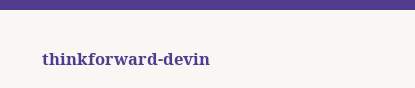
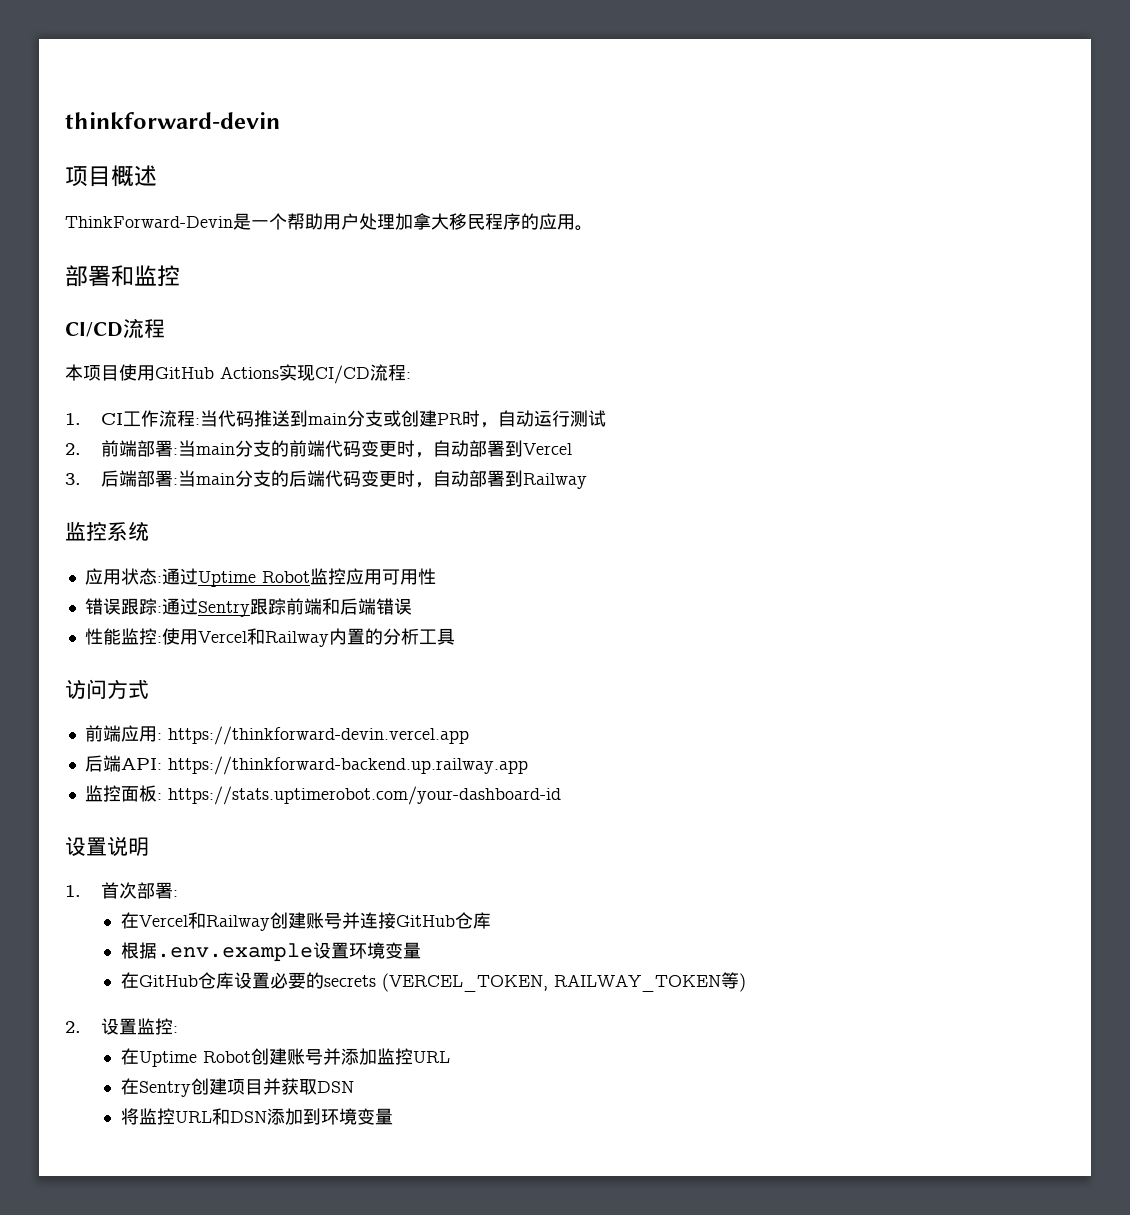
(210, 59) none -> [65,165,157,187] [65,213,593,231] [65,265,180,287] [65,318,165,338] [65,364,411,384] [65,410,606,428] [65,440,572,458] [65,470,587,489] [65,522,149,541] [84,568,436,587] [84,598,412,617] [84,628,455,647] [65,679,149,699] [84,725,469,745] [84,755,528,775] [84,785,561,805] [65,836,149,856] [65,882,178,899] [120,912,491,931] [120,942,421,962] [120,972,746,992] [65,1018,178,1035] [120,1048,450,1067] [120,1078,354,1097] [120,1108,393,1125] // 项目概述 // ThinkForward-Devin是一个帮助用户处理加拿大移民程序的应用。 // 部署和监控 // CI/CD流程 // 本项目使用GitHub Actions实现CI/CD流程: // 1. CI工作流程:当代码推送到main分支或创建PR时，自动运行测试 // 2.前端部署:当main分支的前端代码变更时，自动部署到Vercel // 3.后端部署:当main分支的后端代码变更时，自动部署到Railway // 监控系统 // 应用状态:通过Uptime Robot监控应用可用性 // 错误跟踪:通过Sentry跟踪前端和后端错误 // 性能监控:使用Vercel和Railway内置的分析工具 // 访问方式 // 前端应用: https://thinkforward-devin.vercel.app // 后端API: https://thinkforward-backend.up.railway.app // 监控面板: https://stats.uptimerobot.com/your-dashboard-id // 设置说明 // 1.首次部署: // 在Vercel和Railway创建账号并连接GitHub仓库 // 根据.env.example设置环境变量 // 在GitHub仓库设置必要的secrets (VERCEL_TOKEN, RAILWAY_TOKEN等) // 2.设置监控: // 在Uptime Robot创建账号并添加监控URL // 在Sentry创建项目并获取DSN // 将监控URL和DSN添加到环境变量

